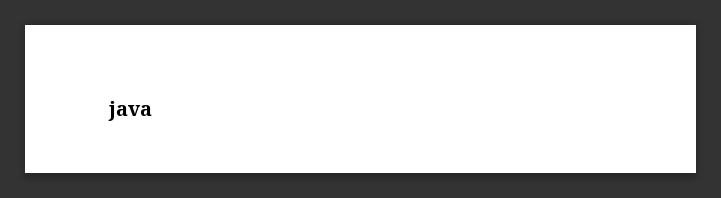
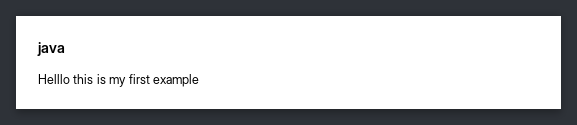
(152, 111) none -> [38,74,199,87] // Helllo this is my first example

